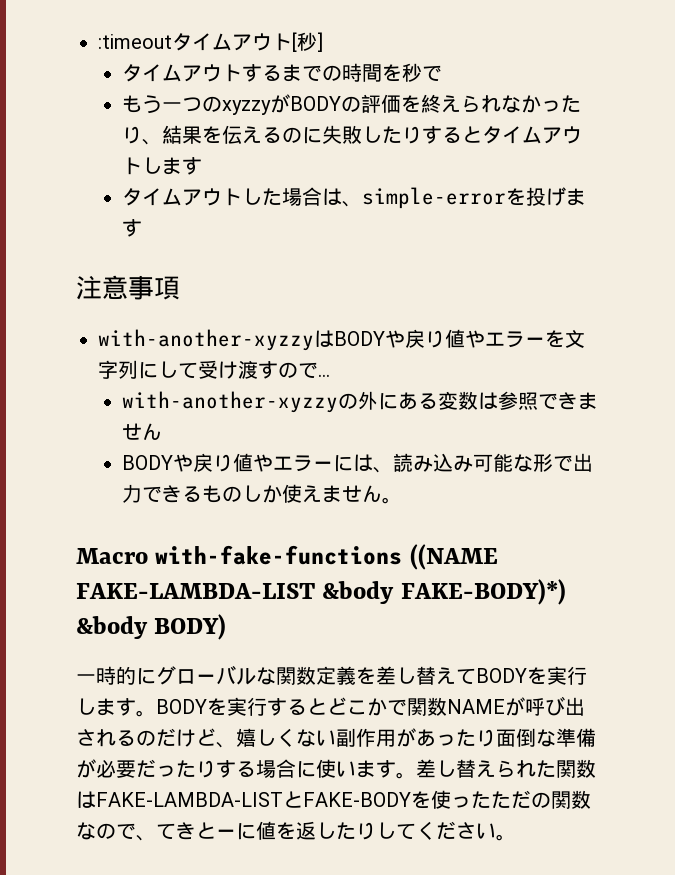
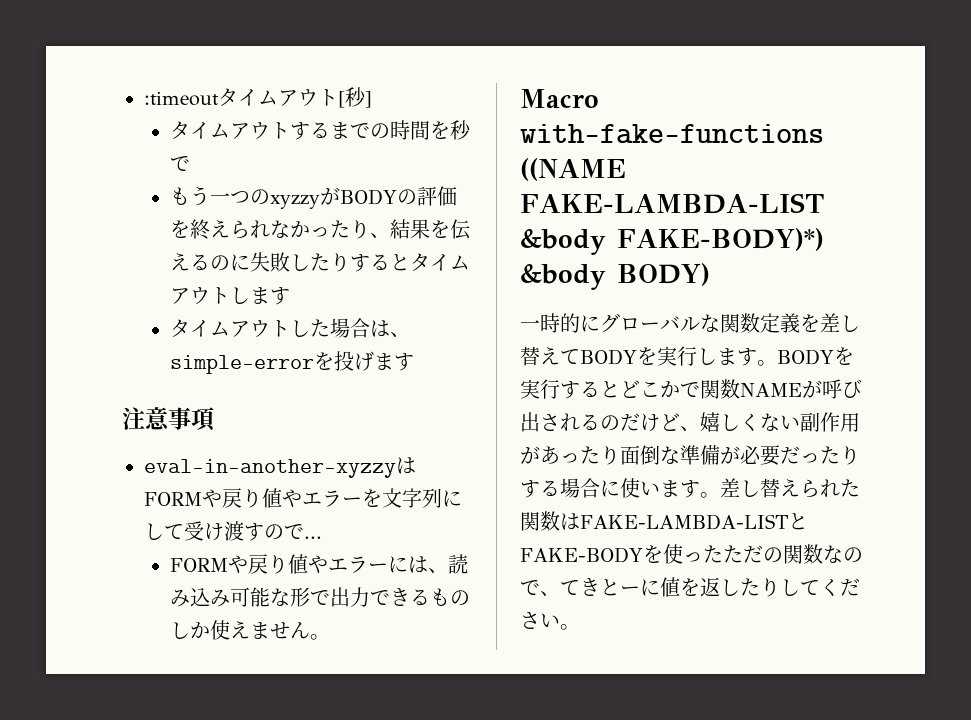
[98,329,385,351] with-another-xyzzyはBODY -> [144,457,416,478] [144,492,202,506] eval-in-another-xyzzyはFORM
[122,391,599,413] [122,423,163,441] [122,455,174,470] with-another-xyzzyの外にある変数は参照できません // BODY -> [169,558,228,572] FORM

